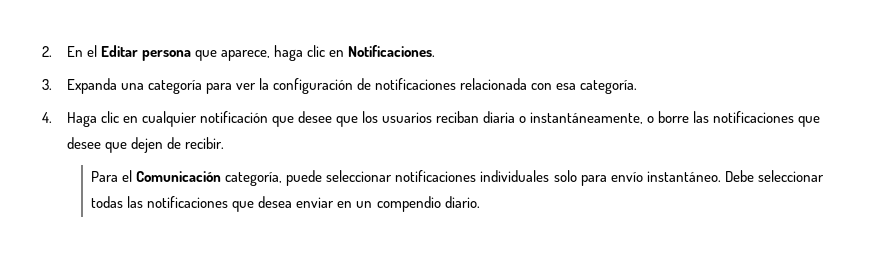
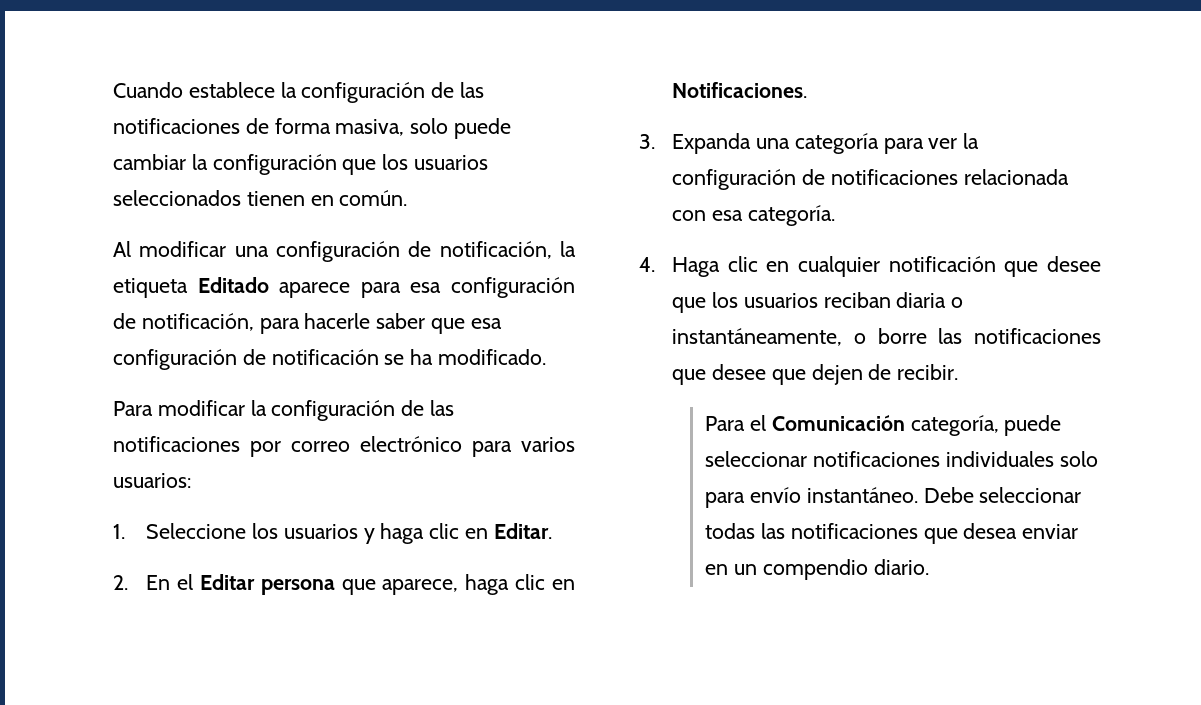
(42, 51) none -> [113,82,485,103] [113,118,512,139] [113,154,489,175] [113,190,408,206] [113,241,576,262] [113,277,575,298] [113,313,502,334] [113,349,547,370] [113,400,455,421] [113,436,575,457] [113,473,191,488] [113,523,552,544] Cuando establece la configuración de las notificaciones de forma masiva, solo puede cambiar la configuración que los usuarios seleccionados tienen en común. // Al modificar una configuración de notificación, la etiqueta Editado aparece para esa configuración de notificación, para hacerle saber que esa configuración de notificación se ha modificado. // Para modificar la configuración de las notificaciones por correo electrónico para varios usuarios: // 1. Seleccione los usuarios y haga clic en Editar. //

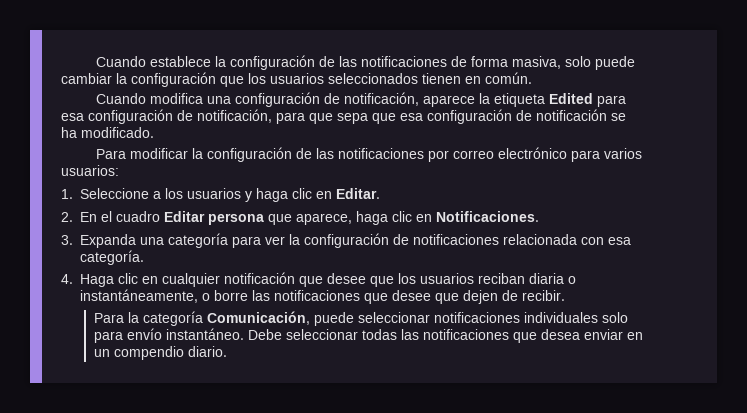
[113,241,227,257] Al modificar -> [95,93,203,104] Cuando modifica
(552, 250) none -> [422,95,475,107] aparece
[197,277,351,298] Editado aparece -> [548,93,593,104] Edited
[304,313,426,329] hacerle saber -> [309,113,368,124] que sepa
(247, 531) none -> [153,191,161,199] a
(193, 582) none -> [116,211,160,222] cuadro
[749,415,999,436] el Comunicación categoría, -> [128,311,311,326] la categoría Comunicación,

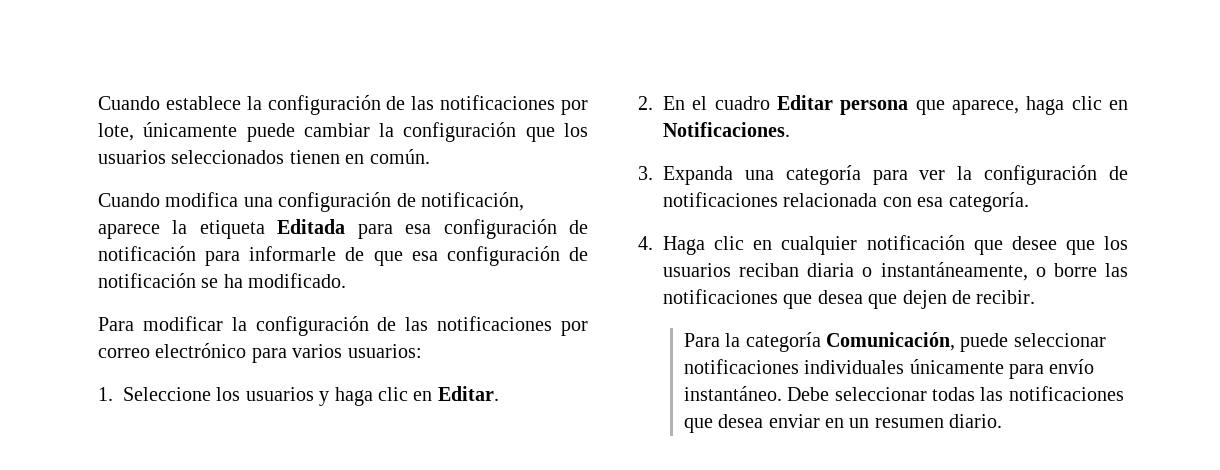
[450,56,591,69] de forma masiva, solo -> [560,100,588,115] [98,122,238,141] por lote, únicamente
[548,93,593,104] Edited -> [277,219,346,234] Editada
[197,109,368,124] notificación, para que sepa -> [98,246,365,266] notificación para informarle de
[153,191,161,199] a -> (211, 394) none
[392,290,431,301] desee -> [817,290,863,304] desea
[602,312,629,323] solo -> [909,359,1004,374] únicamente
[114,346,185,360] compendio -> [874,418,944,428] resumen

